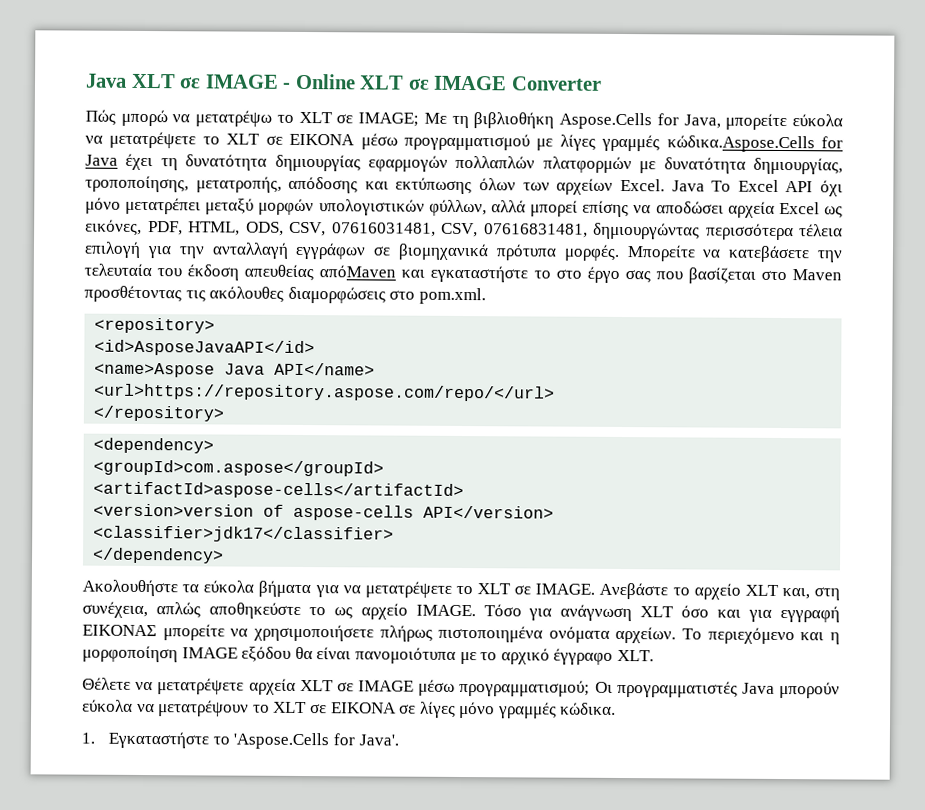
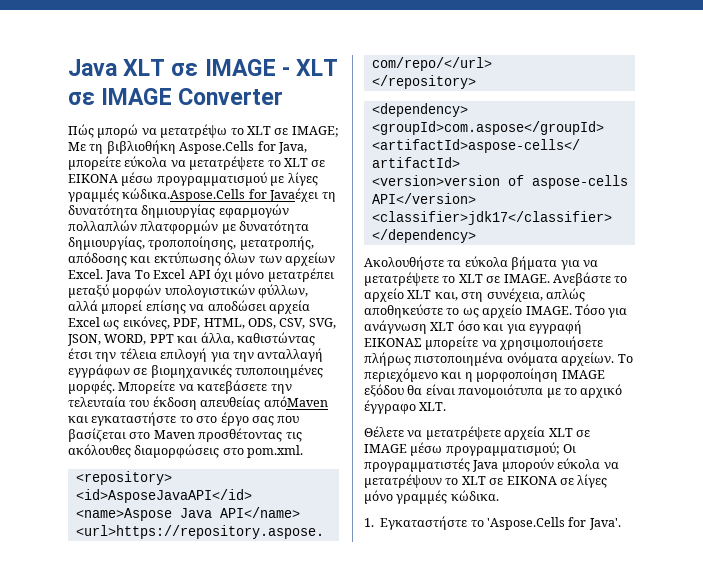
[294,73,356,90] Online -> (290, 71) none
[85,153,154,171] Java έχει -> [269,188,320,202] Javaέχει
[331,222,794,241] 07616031481, CSV, 07616831481, δημιουργώντας περισσότερα -> [308,318,336,329] [67,332,315,346] [68,348,117,362] SVG, JSON, WORD, PPT και άλλα, καθιστώντας έτσι την
[397,243,557,261] βιομηχανικά πρότυπα -> [150,364,324,378] βιομηχανικές τυποποιημένες

